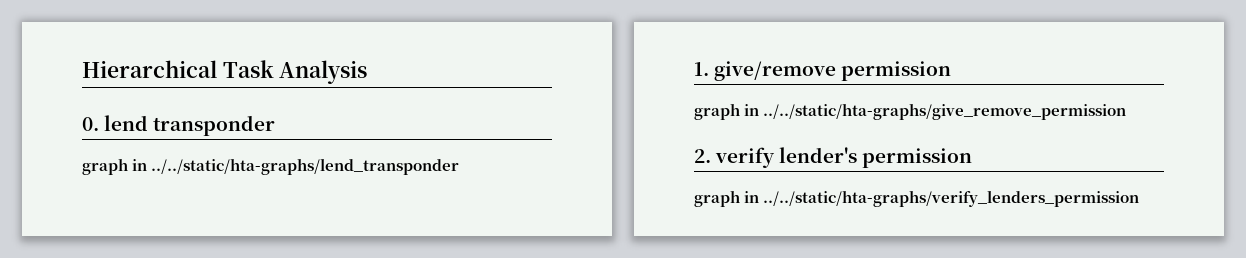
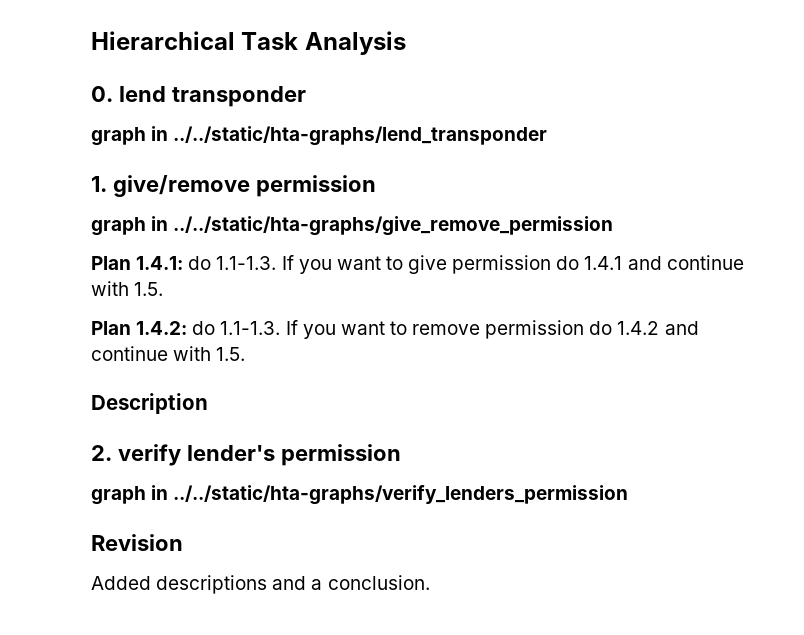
(1127, 111) none -> [91,255,744,274] [91,281,164,296] [91,320,699,339] [91,346,246,361] [91,393,208,414] // Plan 1.4.1: do 1.1-1.3. If you want to give permission do 1.4.1 and continue with 1.5. // Plan 1.4.2: do 1.1-1.3. If you want to remove permission do 1.4.2 and continue with 1.5. // Description
(1140, 198) none -> [91,534,183,551] [91,575,430,594] // Revision // Added descriptions and a conclusion.

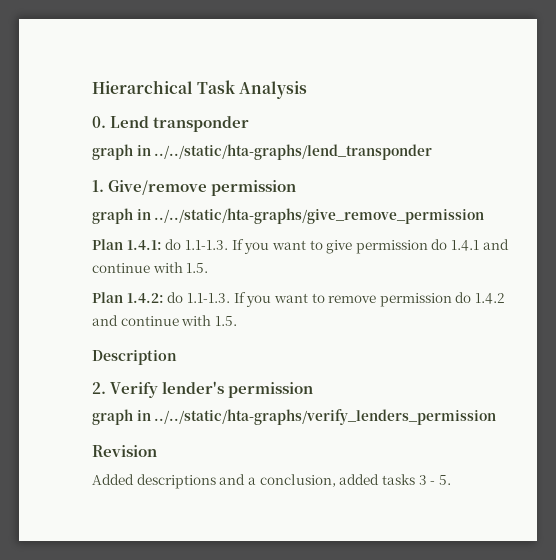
[118,86,166,102] lend -> [110,116,150,128] Lend
[112,175,250,197] give/remove -> [108,180,208,195] Give/remove
[117,444,181,466] verify -> [110,382,159,398] Verify
[327,575,430,590] conclusion. -> [259,474,451,487] conclusion, added tasks 3 - 5.

